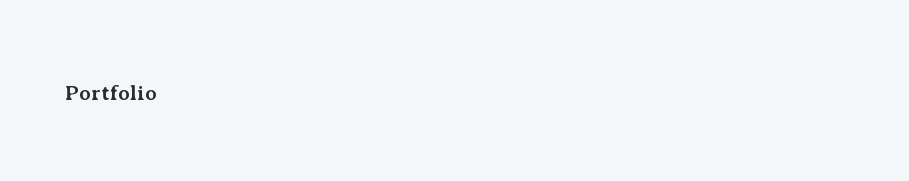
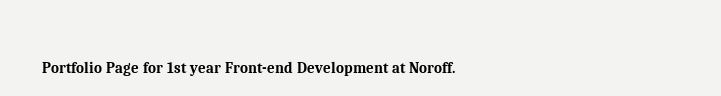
(157, 92) none -> [106,61,456,76] Page for 1st year Front-end Development at Noroff.

